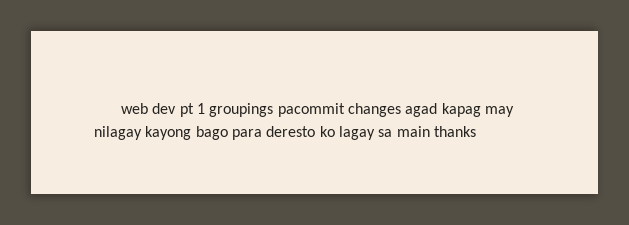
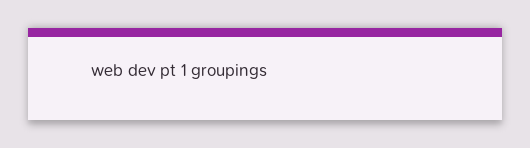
[277,103,514,117] [94,126,476,140] pacommit changes agad kapag may nilagay kayong bago para deresto ko lagay sa main thanks -> (268, 71) none

